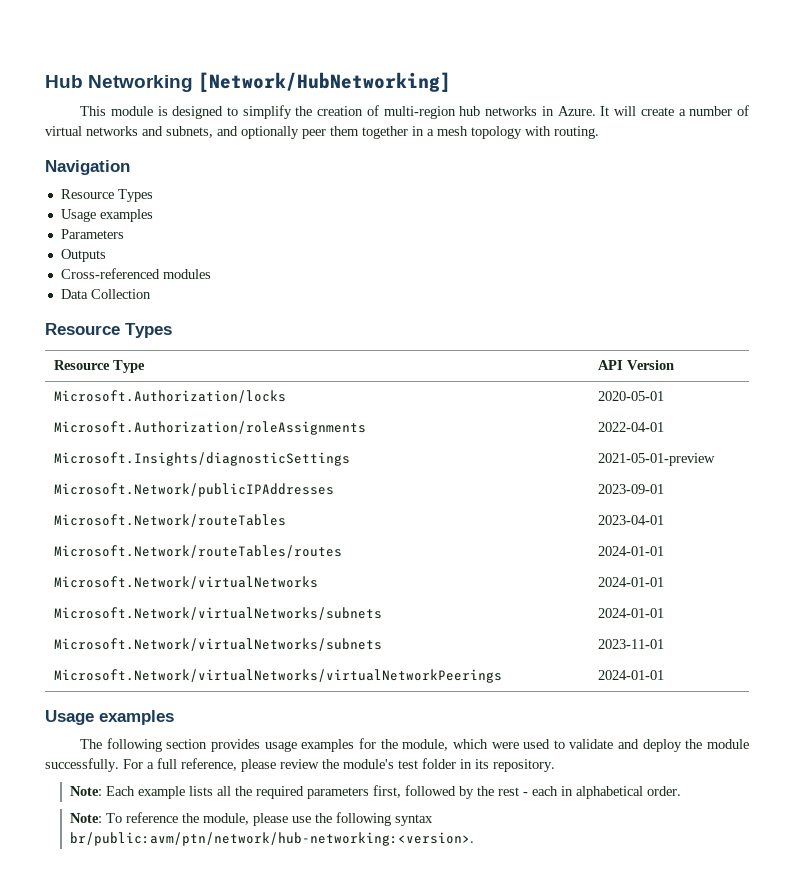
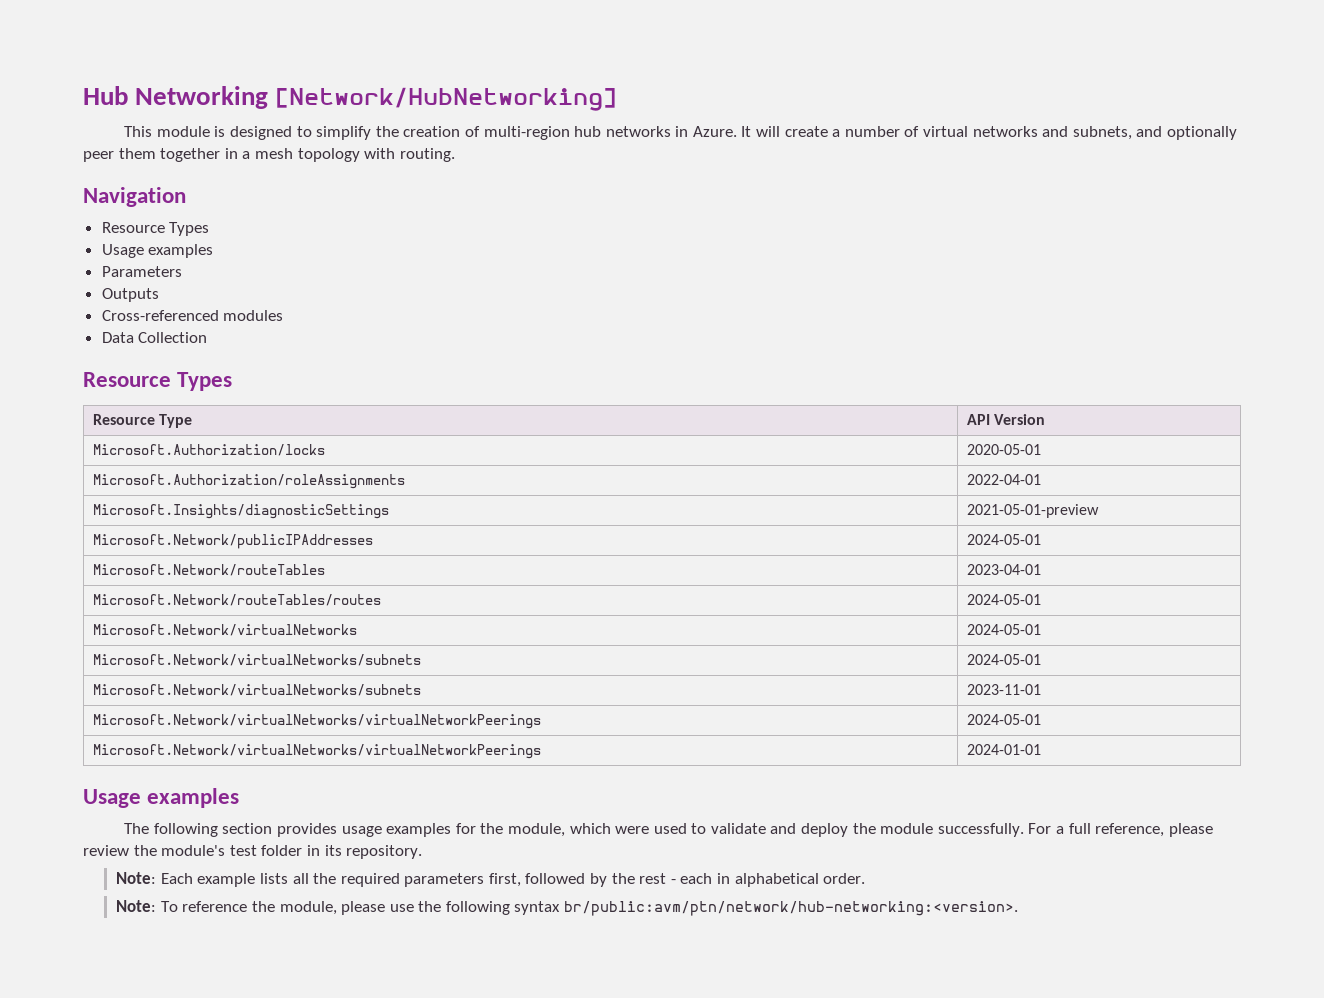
[598,484,665,494] 2023-09-01 -> [966,534,1041,545] 2024-05-01
[598,546,665,556] 2024-01-01 -> [966,594,1041,605] 2024-05-01
[598,577,665,587] [54,607,383,620] [598,608,665,618] 2024-01-01 // Microsoft.Network/virtualNetworks/subnets | 2024-01-01 -> [966,624,1041,635] [92,654,421,666] [966,654,1041,665] 2024-05-01 // Microsoft.Network/virtualNetworks/subnets | 2024-05-01
(665, 644) none -> [92,714,541,729] [966,714,1041,725] // Microsoft.Network/virtualNetworks/virtualNetworkPeerings | 2024-05-01

